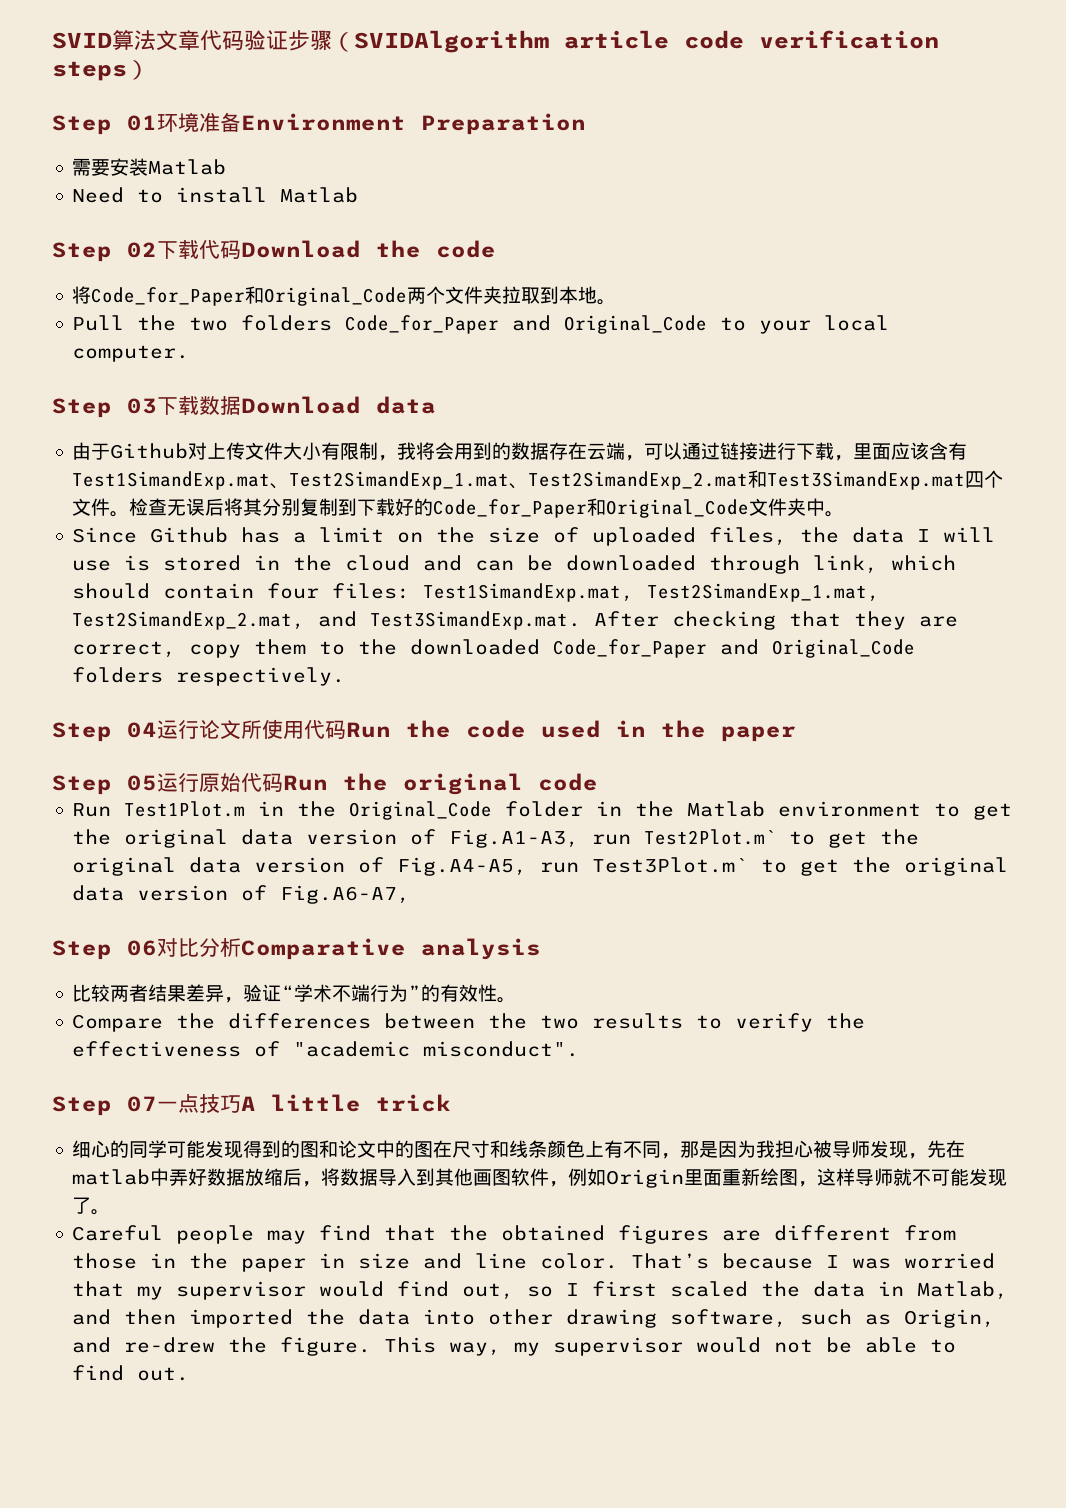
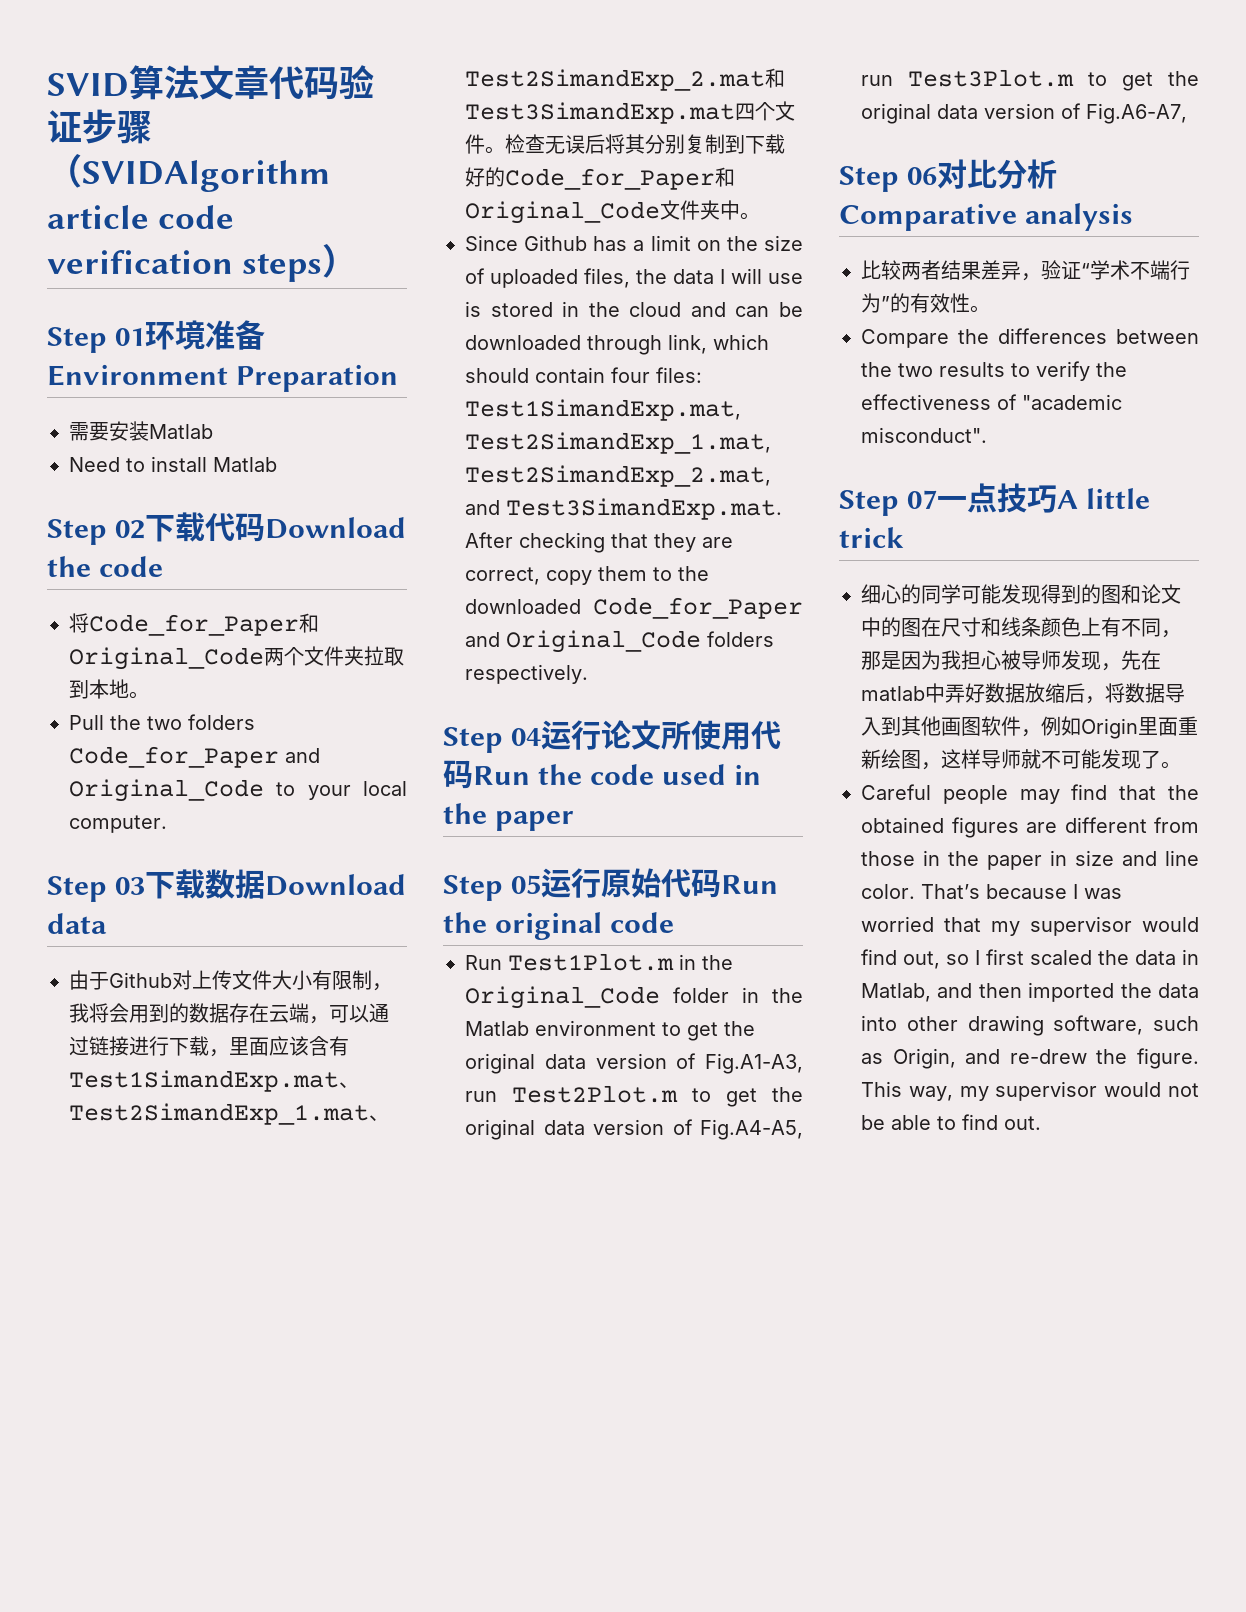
[644,829,777,845] Test2Plot.m` -> [512,1085,678,1103] Test2Plot.m
[592,857,749,873] Test3Plot.m` -> [908,69,1074,87] Test3Plot.m

